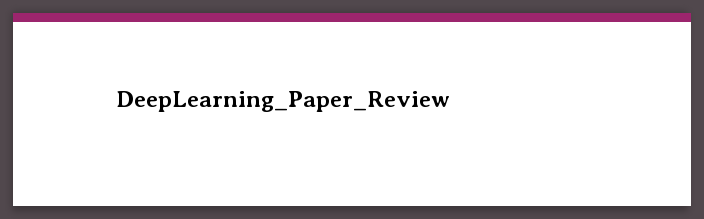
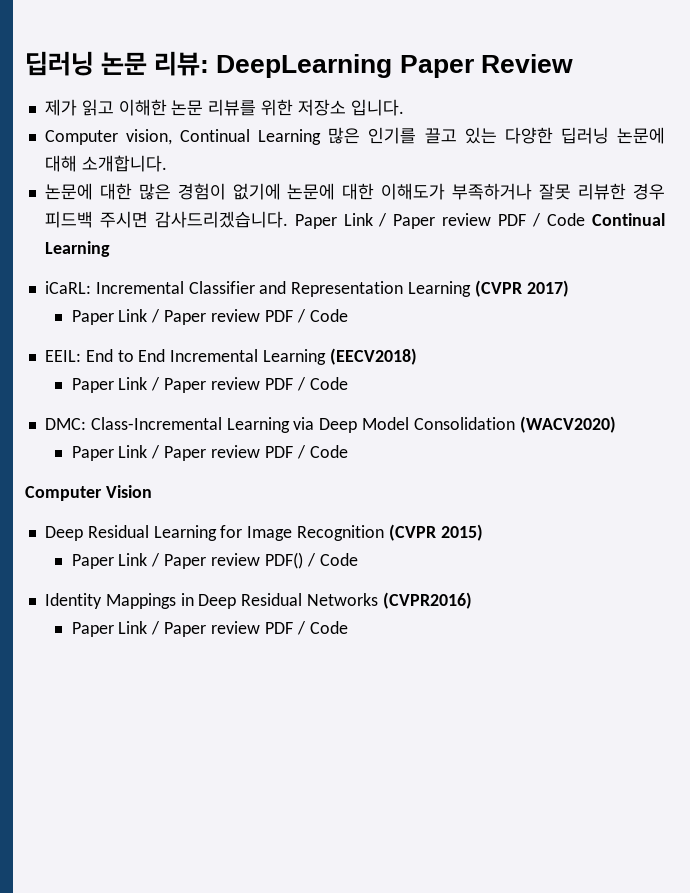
[116,91,450,112] DeepLearning_Paper_Review -> [25,51,573,78] [44,99,404,116] [44,127,665,145] [44,155,167,172] [44,183,665,200] [44,211,665,229] [44,241,110,257] [44,280,569,297] [71,309,348,325] [44,348,417,365] [71,377,348,393] [44,416,616,433] [71,445,348,461] [25,485,152,501] [44,524,483,541] [71,552,358,569] [44,592,472,609] [71,621,348,637] 딥러닝 논문 리뷰: DeepLearning Paper Review // 제가 읽고 이해한 논문 리뷰를 위한 저장소 입니다. // Computer vision, Continual Learning 많은 인기를 끌고 있는 다양한 딥러닝 논문에 대해 소개합니다. // 논문에 대한 많은 경험이 없기에 논문에 대한 이해도가 부족하거나 잘못 리뷰한 경우 피드백 주시면 감사드리겠습니다. Paper Link / Paper review PDF / Code Continual Learning // iCaRL: Incremental Classifier and Representation Learning (CVPR 2017) // Paper Link / Paper review PDF / Code // EEIL: End to End Incremental Learning (EECV2018) // Paper Link / Paper review PDF / Code // DMC: Class-Incremental Learning via Deep Model Consolidation (WACV2020) // Paper Link / Paper review PDF / Code // Computer Vision // Deep Residual Learning for Image Recognition (CVPR 2015) // Paper Link / Paper review PDF() / Code // Identity Mappings in Deep Residual Networks (CVPR2016) // Paper Link / Paper review PDF / Code

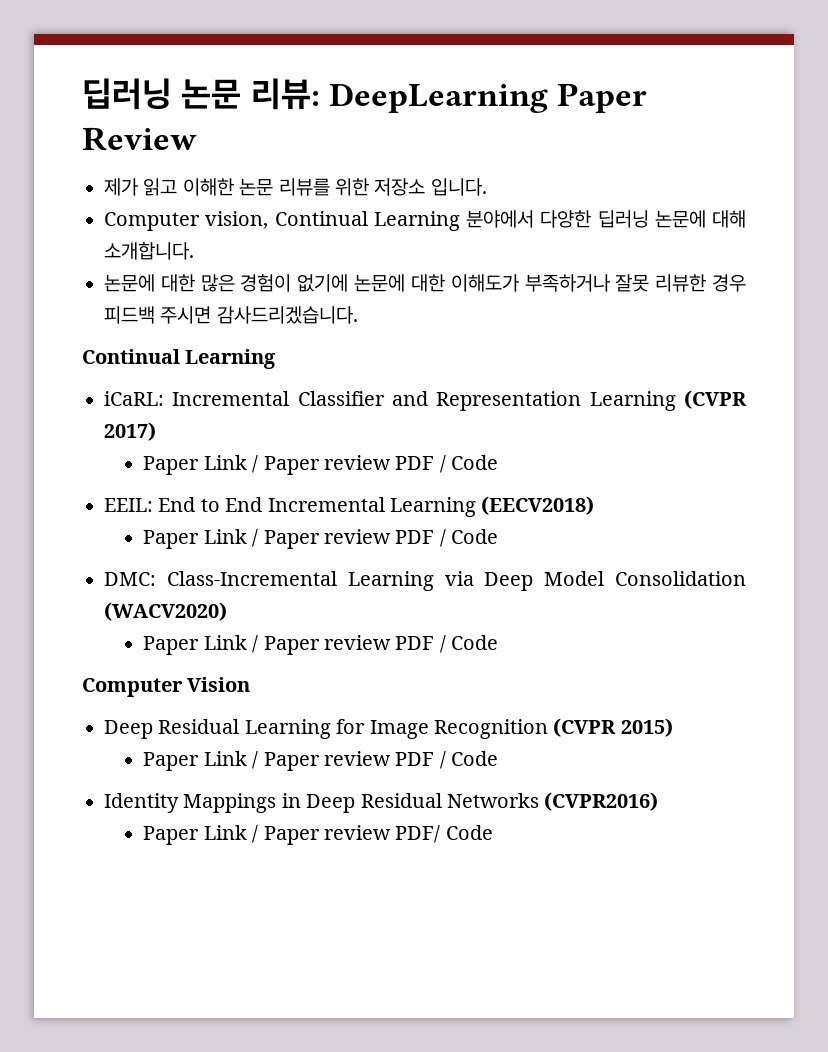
[328,127,497,144] 많은 인기를 끌고 있는 -> [466,210,534,228] 분야에서
[294,213,586,229] Paper Link / Paper review PDF / Code -> (358, 315) //
[264,552,303,569] PDF() -> [395,752,435,766] PDF
[264,621,306,635] PDF / -> [395,825,441,843] PDF/

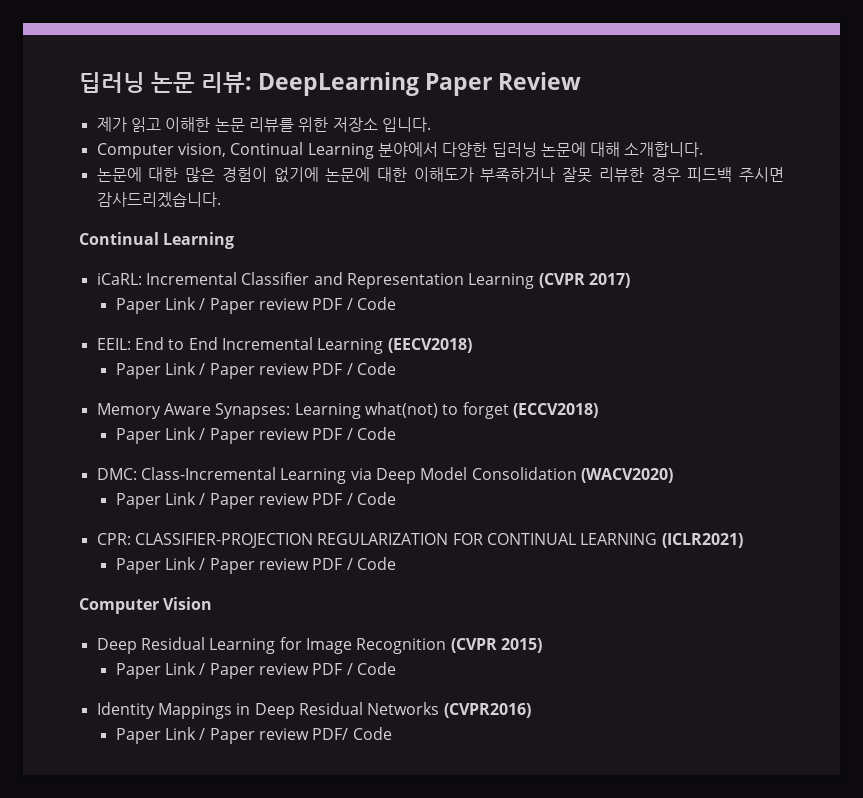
(499, 536) none -> [96,402,598,419] [115,427,396,444] // Memory Aware Synapses: Learning what(not) to forget (ECCV2018) // Paper Link / Paper review PDF / Code
(499, 642) none -> [96,533,743,548] [115,557,396,574] // CPR: CLASSIFIER-PROJECTION REGULARIZATION FOR CONTINUAL LEARNING (ICLR2021) // Paper Link / Paper review PDF / Code

